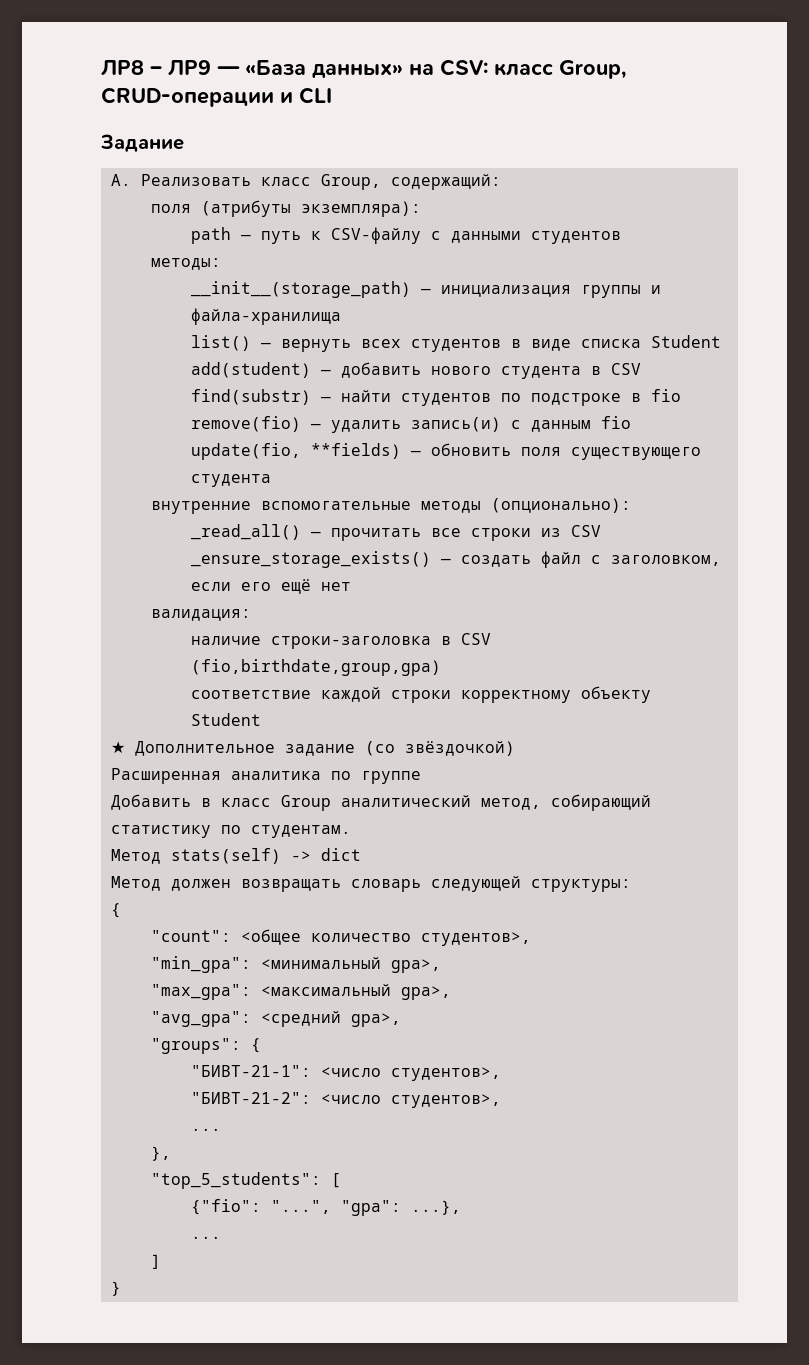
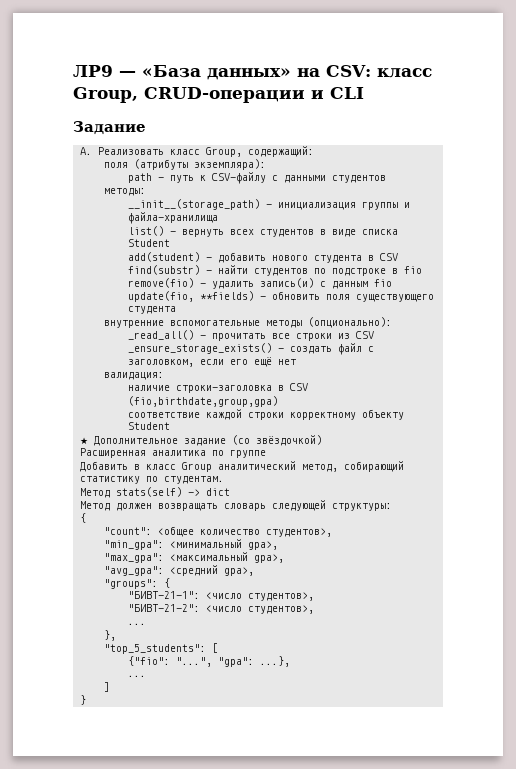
[101,60,162,76] ЛР8 – -> (73, 71) none

